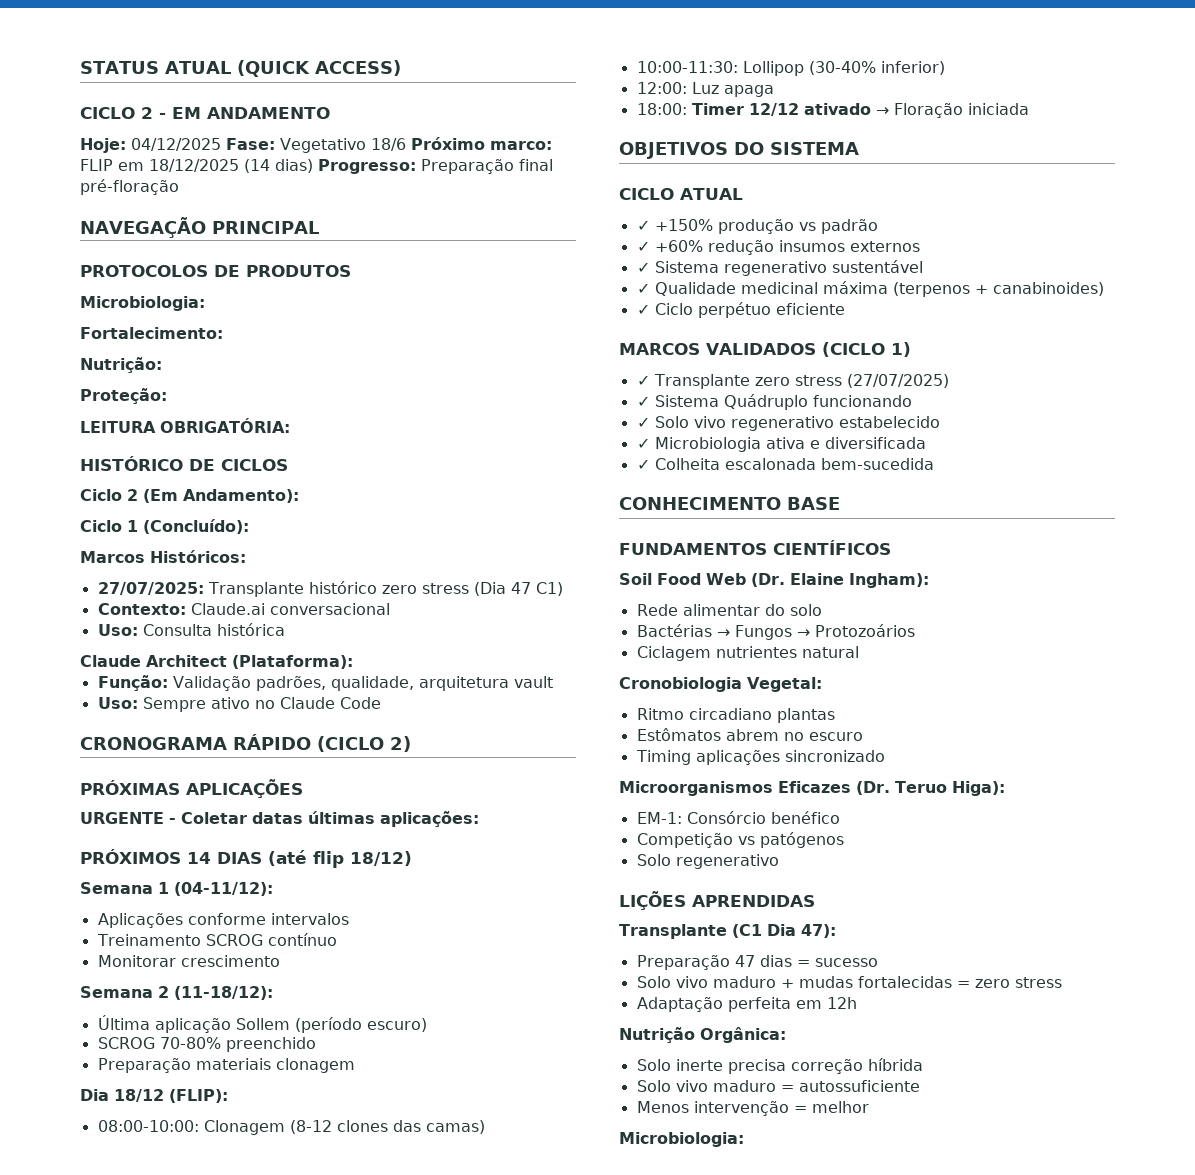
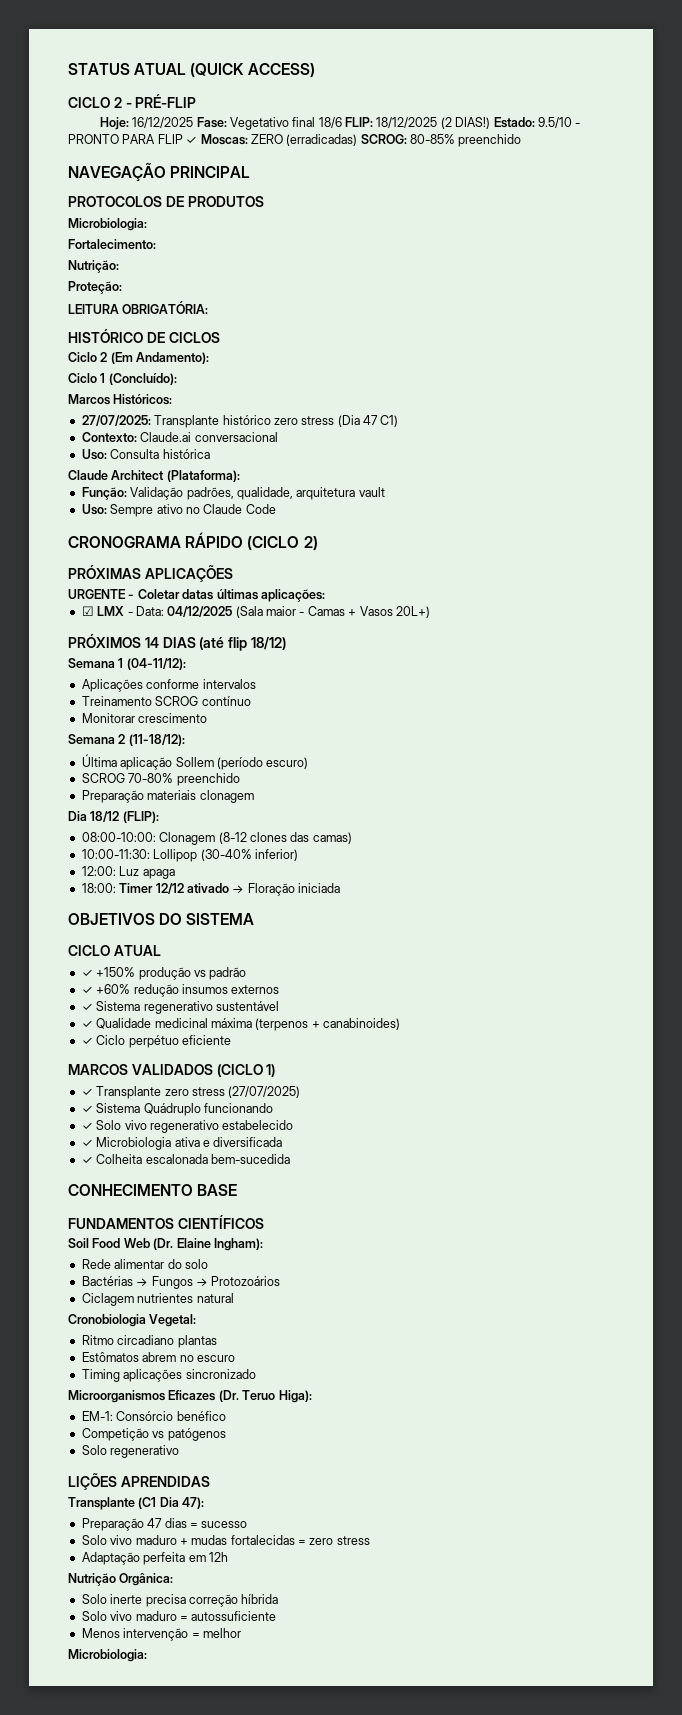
[172,107,330,119] EM ANDAMENTO -> [135,94,197,108] PRÉ-FLIP
[131,138,221,151] 04/12/2025 -> [132,117,194,128] 16/12/2025
[370,137,552,151] [80,159,553,174] [80,179,179,195] 18/6 Próximo marco: FLIP em 18/12/2025 (14 dias) Progresso: Preparação final pré-floração -> [292,117,581,129] [68,134,522,147] final 18/6 FLIP: 18/12/2025 (2 DIAS!) Estado: 9.5/10 - PRONTO PARA FLIP ✓ Moscas: ZERO (erradicadas) SCROG: 80-85% preenchido
(479, 819) none -> [81,606,430,618] // ☑ LMX - Data: 04/12/2025 (Sala maior - Camas + Vasos 20L+)

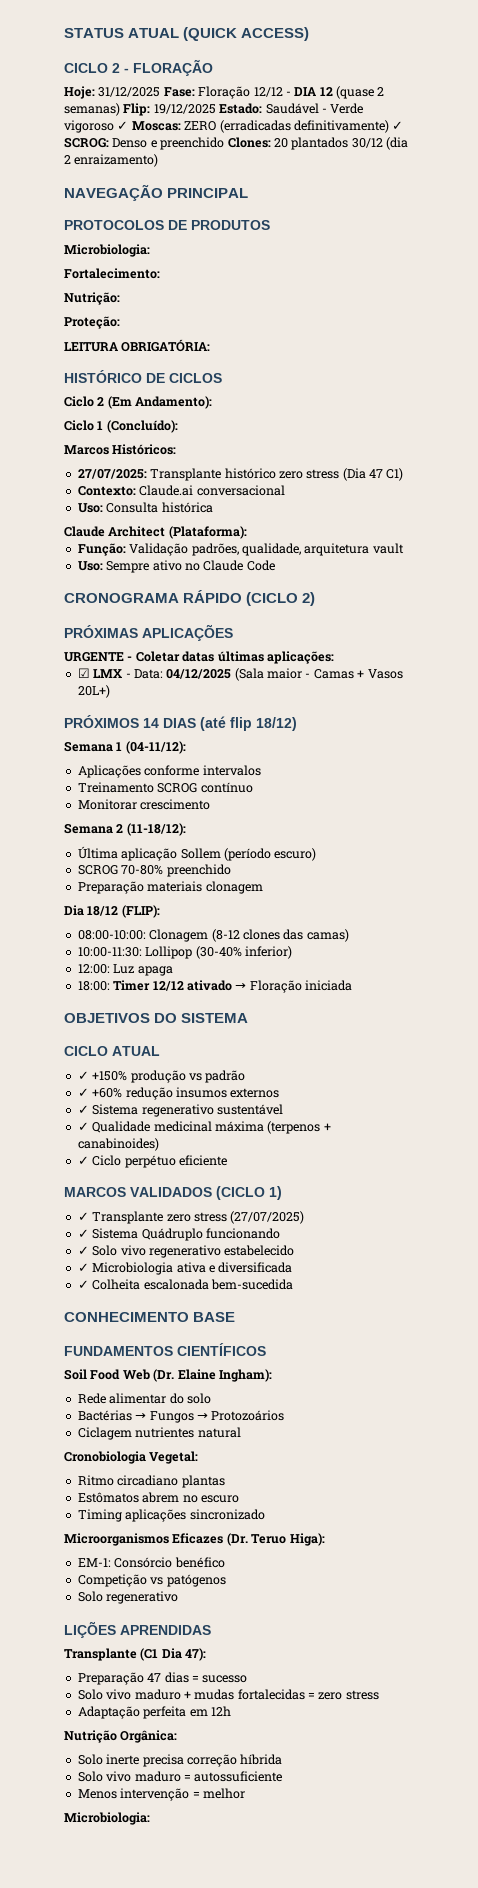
[135,94,197,108] PRÉ-FLIP -> [133,59,213,76] FLORAÇÃO
[132,117,581,130] [68,134,522,147] 16/12/2025 Fase: Vegetativo final 18/6 FLIP: 18/12/2025 (2 DIAS!) Estado: 9.5/10 - PRONTO PARA FLIP ✓ Moscas: ZERO (erradicadas) SCROG: 80-85% preenchido -> [98,86,385,99] [64,103,364,116] [64,120,404,133] [64,137,408,150] [64,154,159,167] 31/12/2025 Fase: Floração 12/12 - DIA 12 (quase 2 semanas) Flip: 19/12/2025 Estado: Saudável - Verde vigoroso ✓ Moscas: ZERO (erradicadas definitivamente) ✓ SCROG: Denso e preenchido Clones: 20 plantados 30/12 (dia 2 enraizamento)

